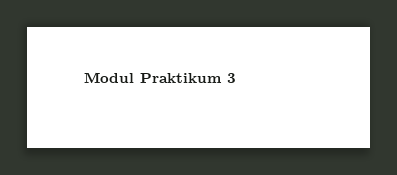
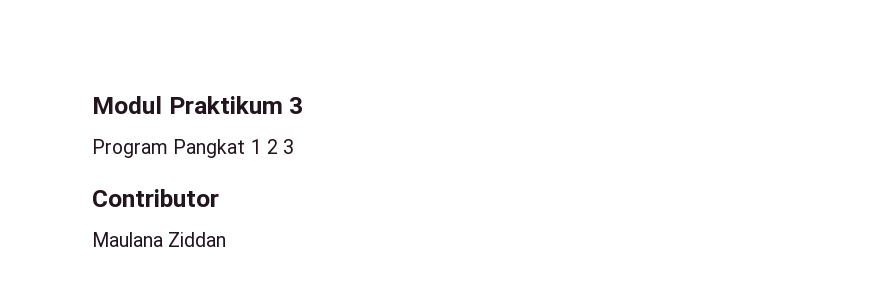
(236, 78) none -> [92,139,295,158] [92,189,219,207] [92,232,227,247] // Program Pangkat 1 2 3 // Contributor // Maulana Ziddan

